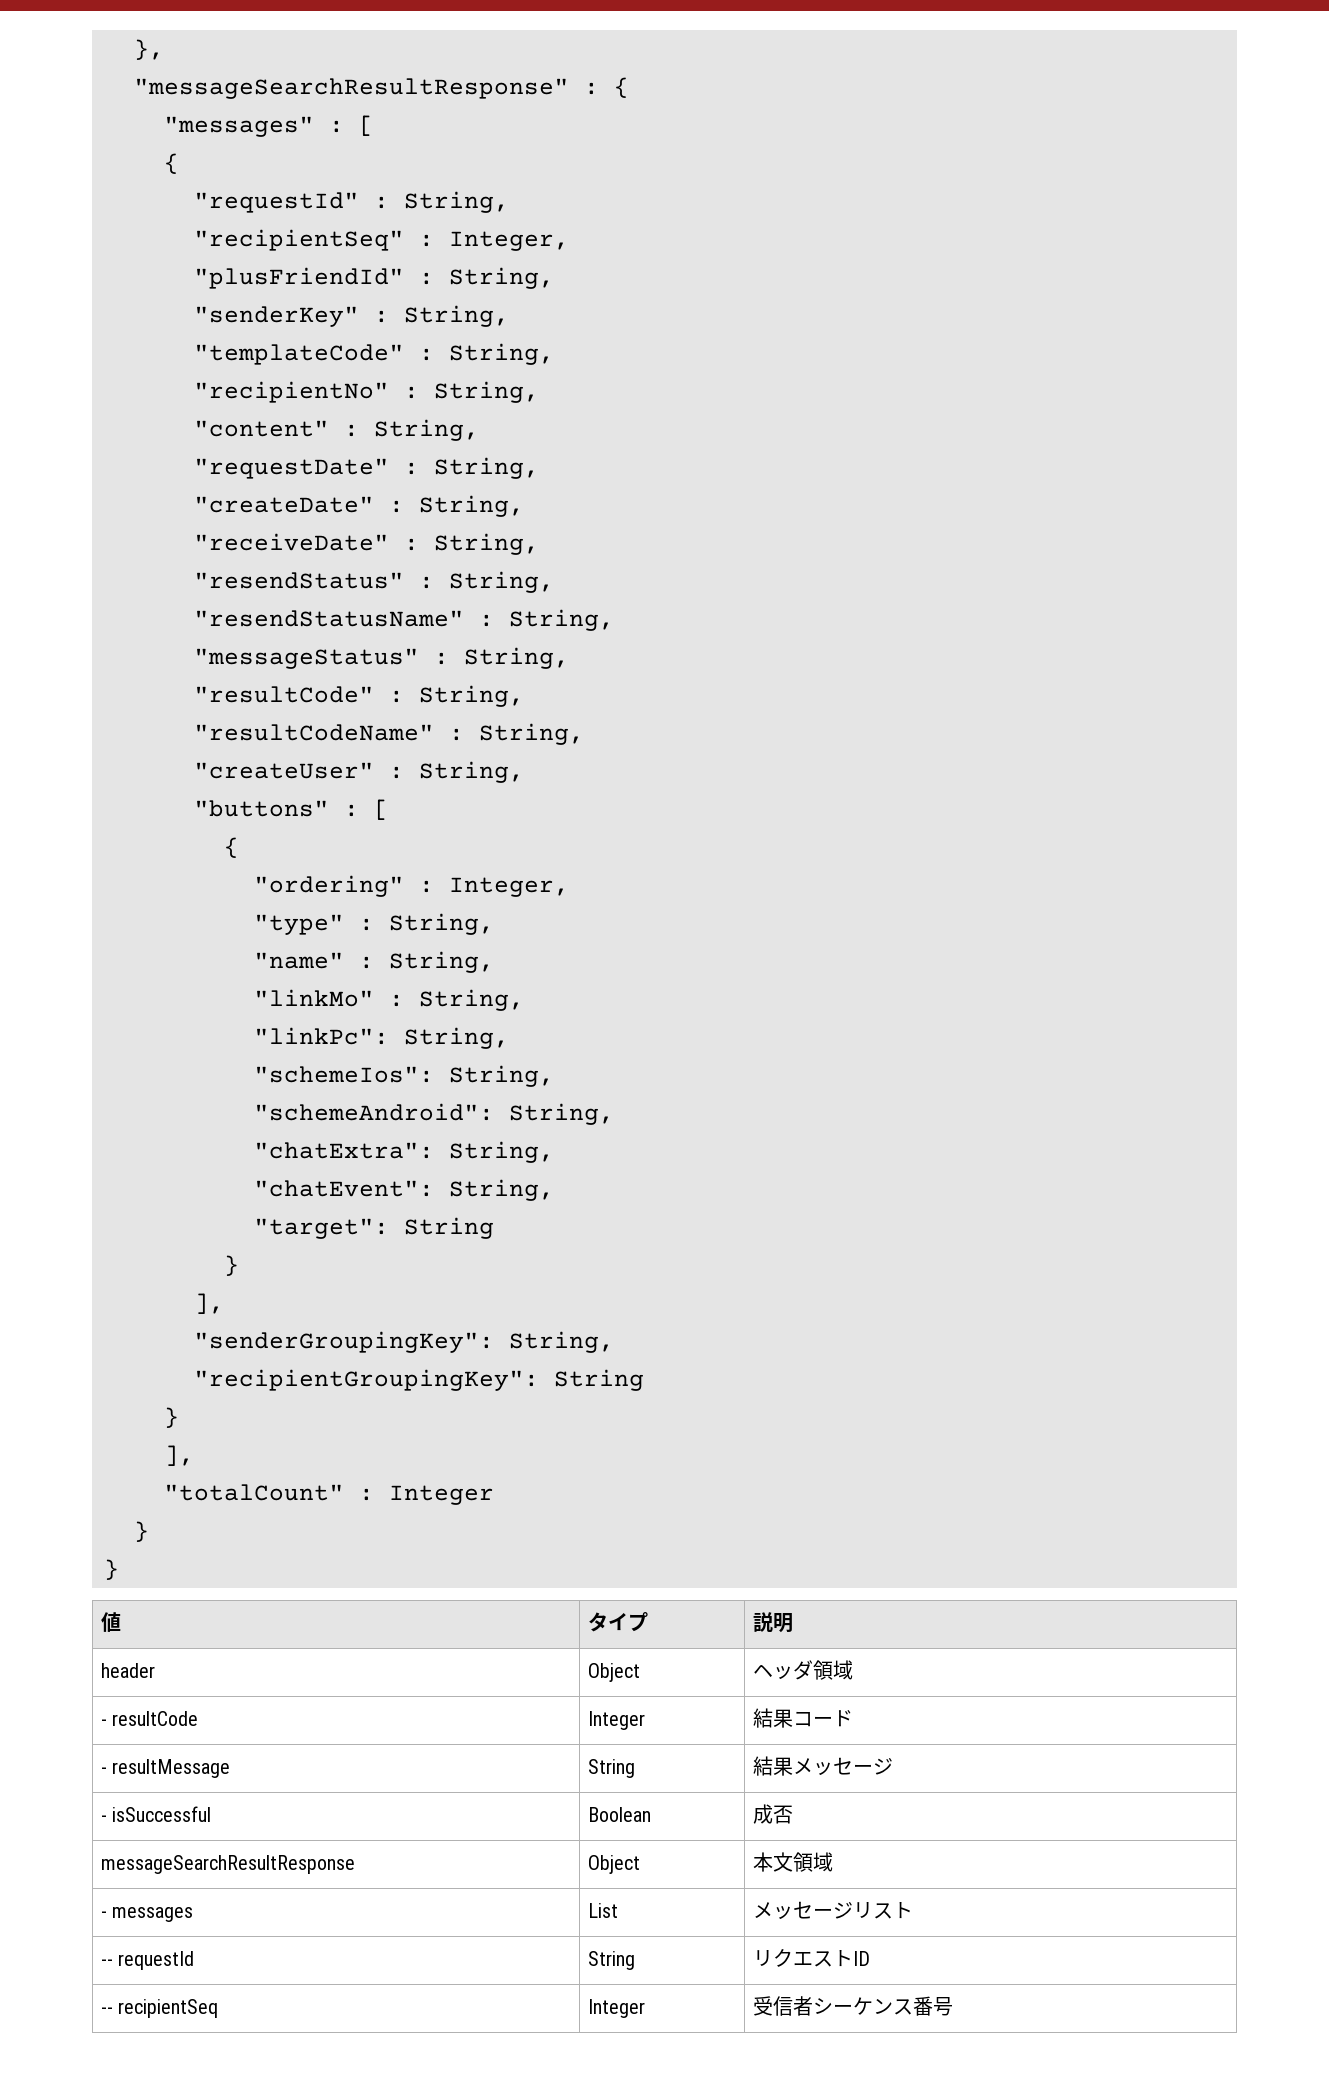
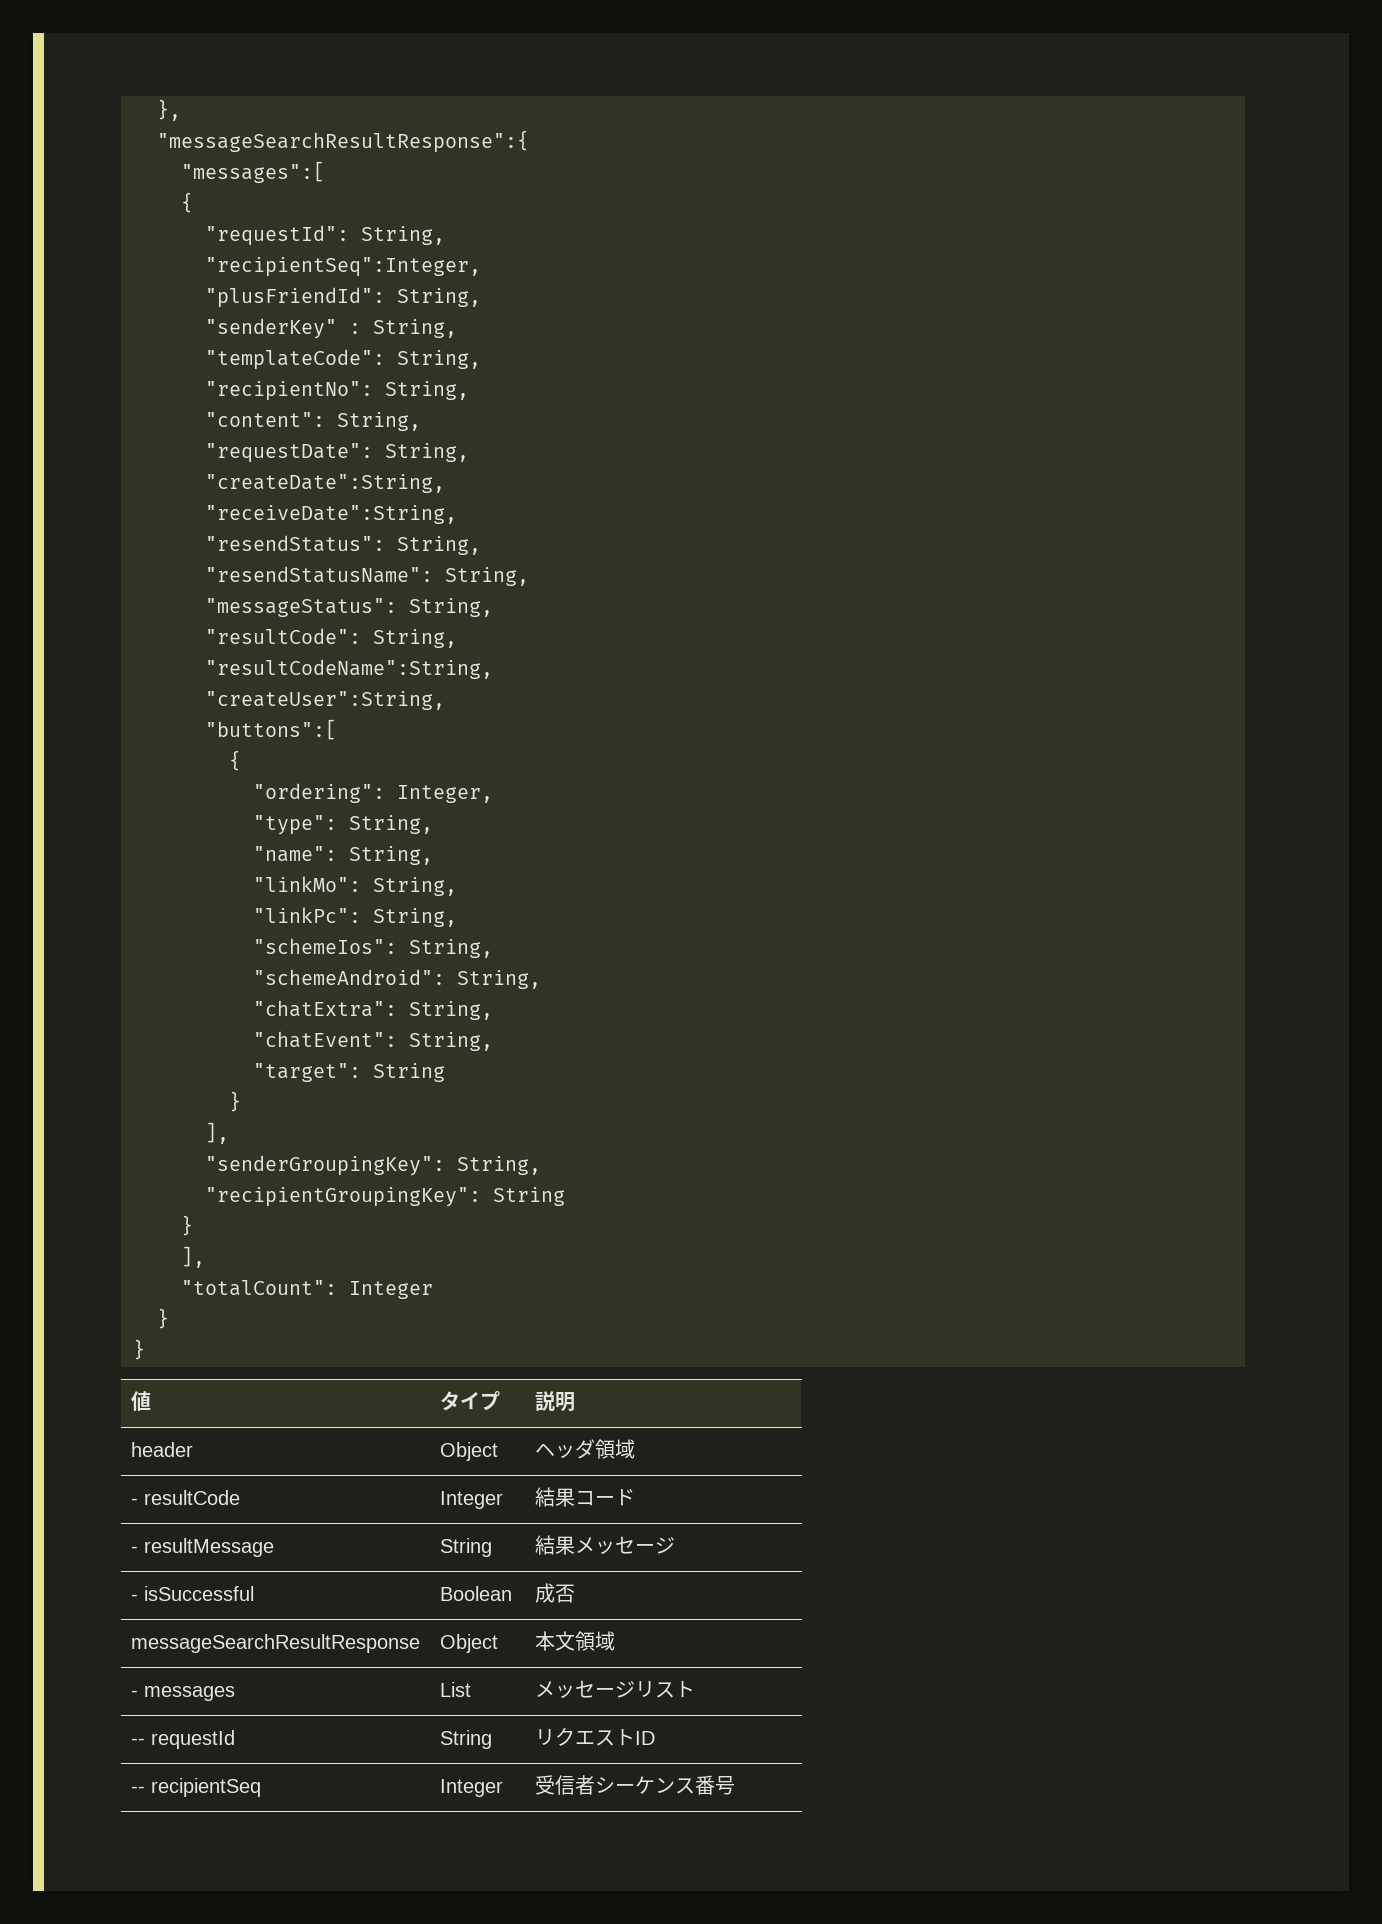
[134,77,629,99] [164,115,374,137] [164,153,179,174] [194,191,509,213] [194,229,569,251] [194,267,434,289] "messageSearchResultResponse" : { // "messages" : [ // { // "requestId" : String, // "recipientSeq" : Integer, // "plusFriendId" : -> [157,130,529,153] [181,161,325,183] [181,192,193,213] [205,225,445,246] [205,257,481,277] [205,287,385,308] "messageSearchResultResponse":{ // "messages":[ // { // "requestId": String, // "recipientSeq":Integer, // "plusFriendId":
[194,343,554,365] [194,381,539,403] [194,419,479,441] [194,457,539,479] [194,495,524,517] [194,533,539,555] [194,571,554,593] [194,609,614,631] [194,647,569,669] [194,685,524,707] [194,723,584,745] [194,761,524,783] [194,799,389,820] [224,837,239,858] [254,875,569,897] [254,913,494,935] [254,951,494,973] [254,989,404,1007] "templateCode" : String, // "recipientNo" : String, // "content" : String, // "requestDate" : String, // "createDate" : String, // "receiveDate" : String, // "resendStatus" : String, // "resendStatusName" : String, // "messageStatus" : String, // "resultCode" : String, // "resultCodeName" : String, // "createUser" : String, // "buttons" : [ // { // "ordering" : Integer, // "type" : String, // "name" : String, // "linkMo" : -> [205,349,481,370] [205,381,469,401] [205,412,421,431] [205,443,469,463] [205,474,445,493] [205,505,457,524] [205,535,481,555] [205,566,529,586] [205,598,493,617] [205,628,457,648] [205,659,493,679] [205,691,445,710] [205,719,337,740] [229,750,241,771] [253,783,493,803] [253,815,433,835] [253,846,433,865] [253,876,361,892] "templateCode": String, // "recipientNo": String, // "content": String, // "requestDate": String, // "createDate":String, // "receiveDate":String, // "resendStatus": String, // "resendStatusName": String, // "messageStatus": String, // "resultCode": String, // "resultCodeName":String, // "createUser":String, // "buttons":[ // { // "ordering": Integer, // "type": String, // "name": String, // "linkMo":
[164,1484,374,1501] "totalCount" : -> [181,1280,337,1296] "totalCount":

